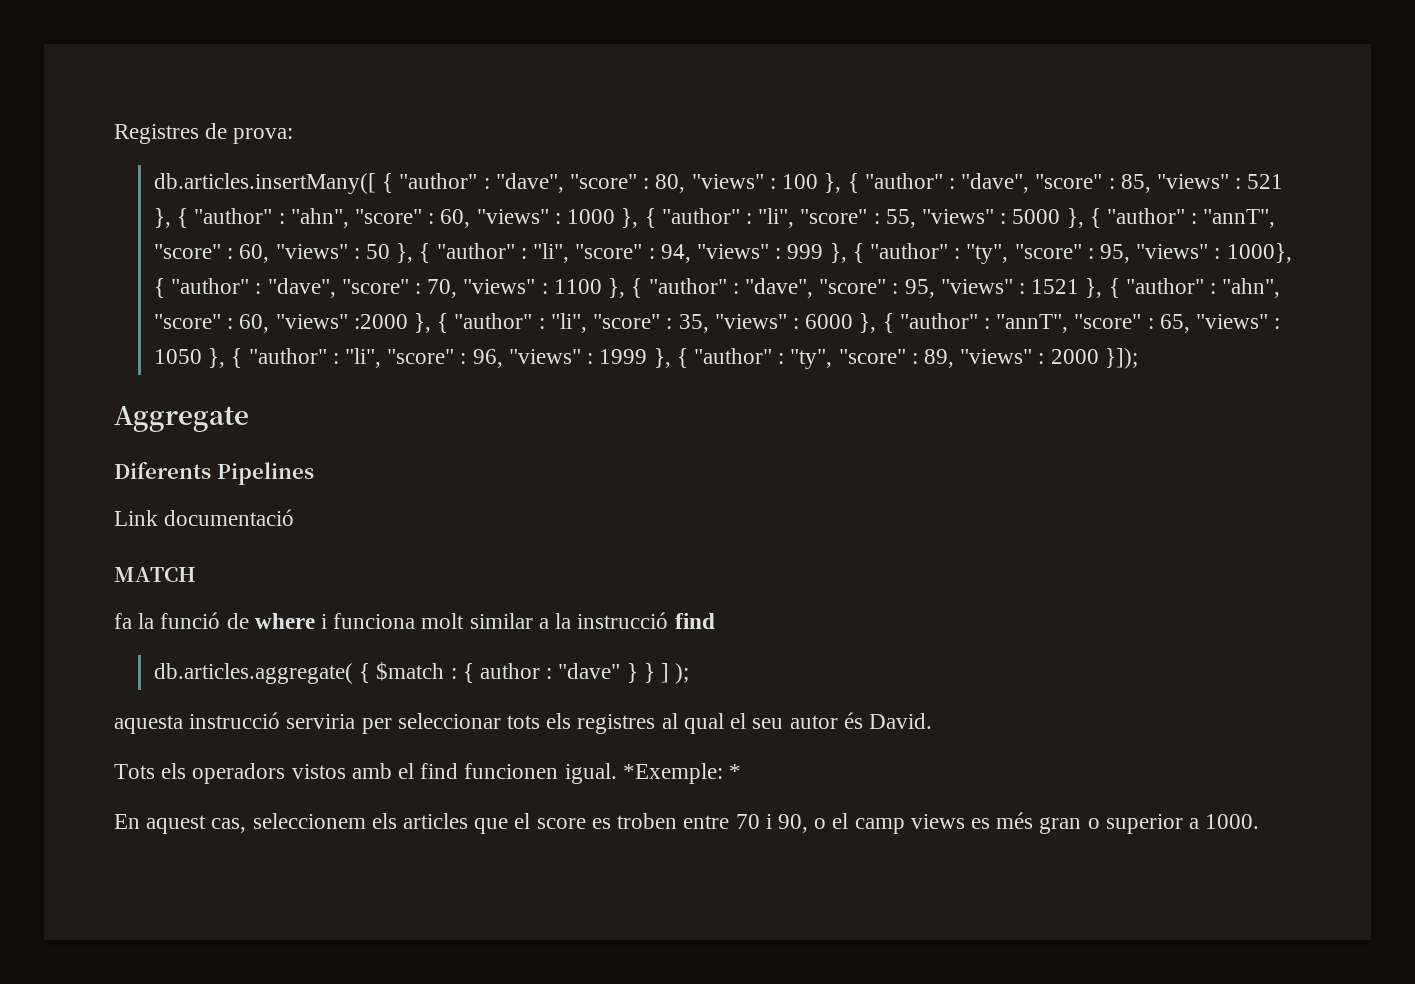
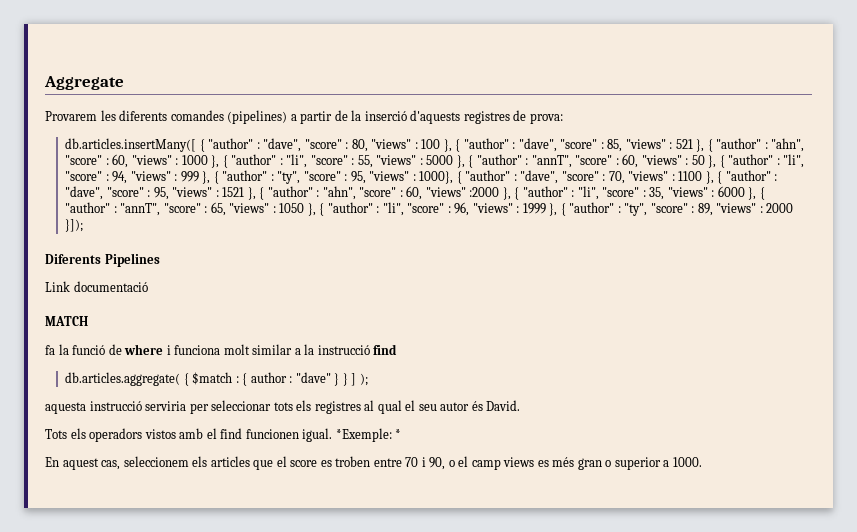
[114,124,199,144] Registres -> [44,76,124,90] [45,110,510,124] Aggregate // Provarem les diferents comandes (pipelines) a partir de la inserció d'aquests registres
[114,406,249,432] // Aggregate -> (84, 225) none

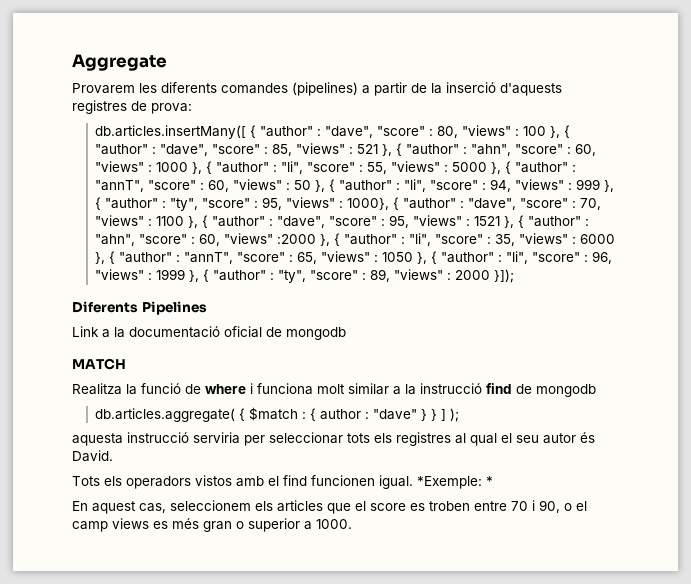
(70, 286) none -> [102,327,125,338] a la
(148, 286) none -> [224,326,346,340] oficial de mongodb
[45,345,55,355] fa -> [72,383,122,395] Realitza
(398, 349) none -> [516,384,596,397] de mongodb

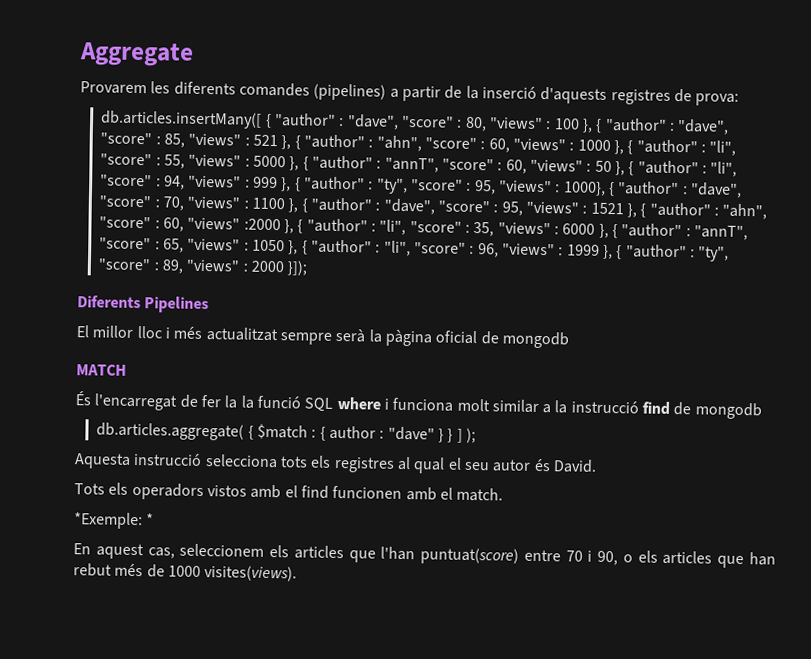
[72,326,220,338] Link a la documentació -> [76,325,432,347] El millor lloc i més actualitzat sempre serà la pàgina
[72,383,122,395] Realitza -> [75,391,239,411] És l'encarregat de fer la
[185,384,201,394] de -> [304,397,334,412] SQL
[72,432,343,446] aquesta instrucció serviria per seleccionar -> [74,452,278,469] Aquesta instrucció selecciona
[379,475,413,489] igual. -> [405,487,504,502] amb el match. //
[355,501,470,511] el score es troben -> [380,546,520,565] l'han puntuat(score)
[576,501,587,511] [72,518,352,532] el camp views es més gran o superior a 1000. -> [637,550,776,569] [73,563,298,582] els articles que han rebut més de 1000 visites(views).

